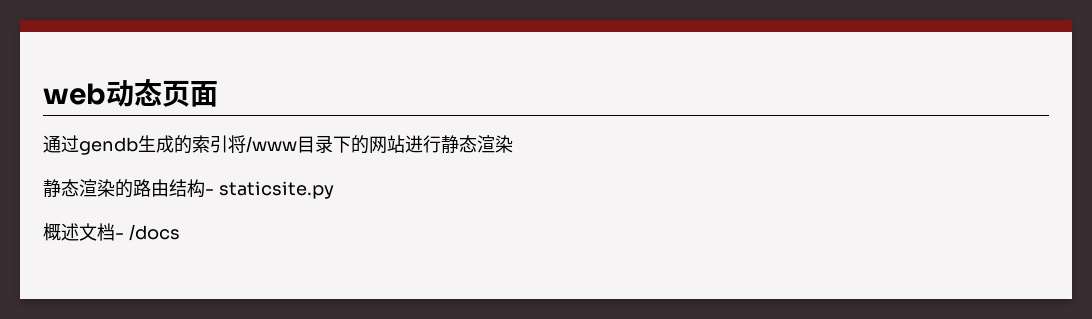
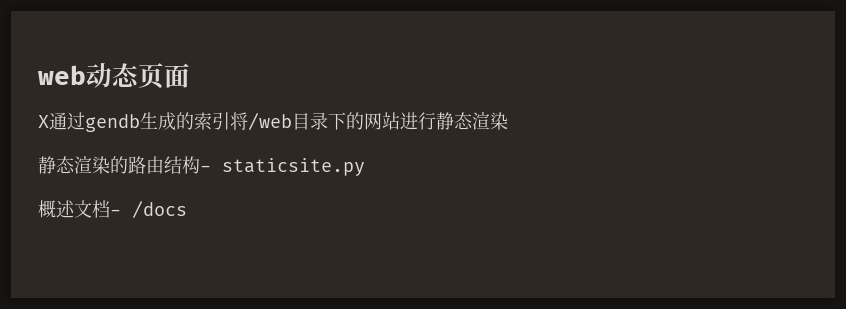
(218, 94) none -> [38,115,49,128] X
[246,136,297,153] /www -> [248,113,292,130] /web

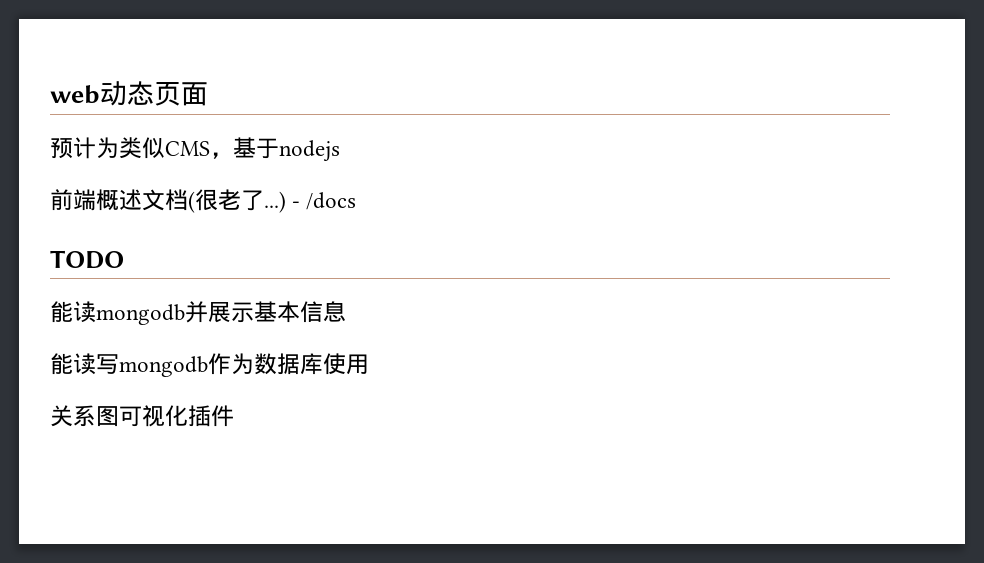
[38,112,508,132] [38,156,365,176] [38,200,187,218] X通过gendb生成的索引将/web目录下的网站进行静态渲染 // 静态渲染的路由结构- staticsite.py // 概述文档- /docs -> [50,137,340,162] [50,189,357,213] [50,250,124,269] [50,301,346,325] [50,353,369,377] [50,405,234,427] 预计为类似CMS，基于nodejs // 前端概述文档(很老了...) - /docs // TODO // 能读mongodb并展示基本信息 // 能读写mongodb作为数据库使用 // 关系图可视化插件

